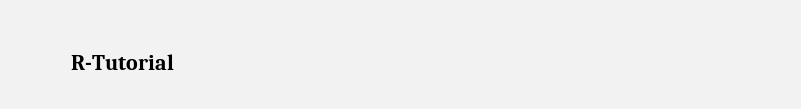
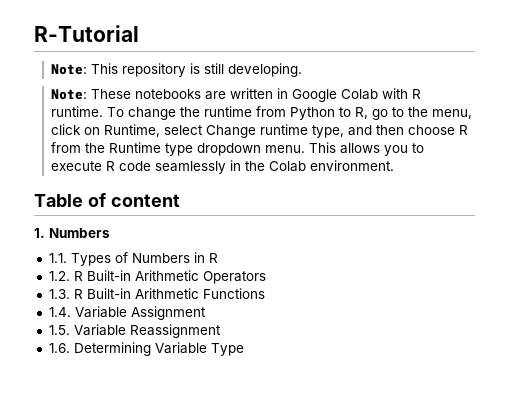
(174, 62) none -> [51,63,303,77] [51,88,422,102] [51,106,473,120] [51,124,469,138] [51,142,425,156] [51,160,395,174] [34,193,180,207] [34,228,110,238] [48,252,218,266] [48,270,266,284] [48,288,265,299] [48,306,206,320] [48,324,221,338] [48,342,244,356] // Note: This repository is still developing. // Note: These notebooks are written in Google Colab with R runtime. To change the runtime from Python to R, go to the menu, click on Runtime, select Change runtime type, and then choose R from the Runtime type dropdown menu. This allows you to execute R code seamlessly in the Colab environment. // Table of content // 1. Numbers // 1.1. Types of Numbers in R // 1.2. R Built-in Arithmetic Operators // 1.3. R Built-in Arithmetic Functions // 1.4. Variable Assignment // 1.5. Variable Reassignment // 1.6. Determining Variable Type

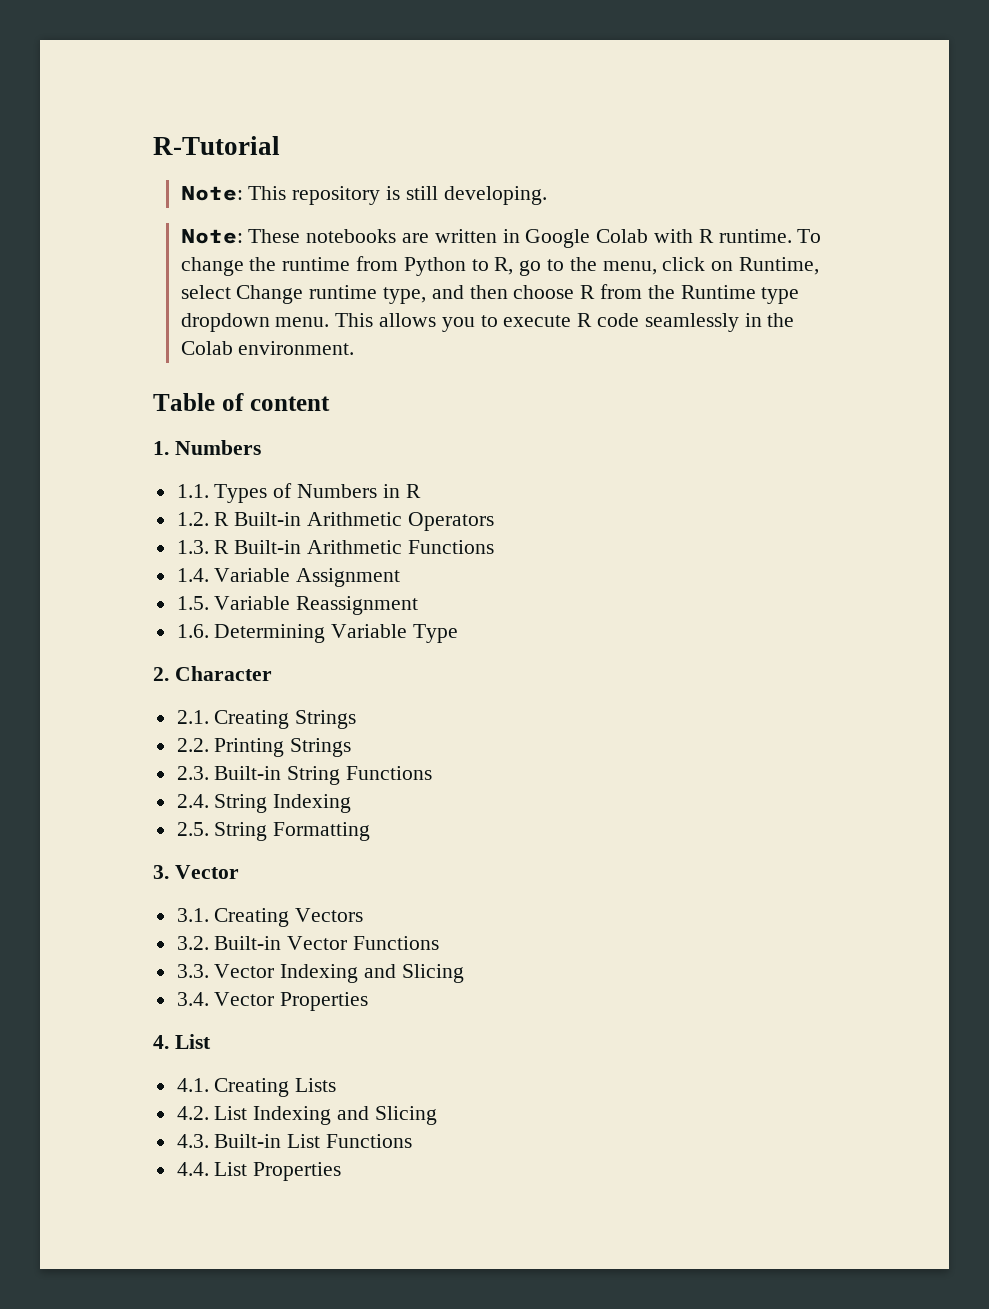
(244, 349) none -> [153,666,272,681] [176,710,357,729] [176,738,352,757] [176,766,433,785] [176,794,352,813] [176,822,371,841] [153,865,239,879] [176,908,364,927] [176,936,440,950] [176,964,464,983] [176,992,369,1011] [153,1034,211,1049] [176,1078,337,1097] [176,1106,437,1125] [176,1134,413,1148] [176,1162,342,1181] // 2. Character // 2.1. Creating Strings // 2.2. Printing Strings // 2.3. Built-in String Functions // 2.4. String Indexing // 2.5. String Formatting // 3. Vector // 3.1. Creating Vectors // 3.2. Built-in Vector Functions // 3.3. Vector Indexing and Slicing // 3.4. Vector Properties // 4. List // 4.1. Creating Lists // 4.2. List Indexing and Slicing // 4.3. Built-in List Functions // 4.4. List Properties

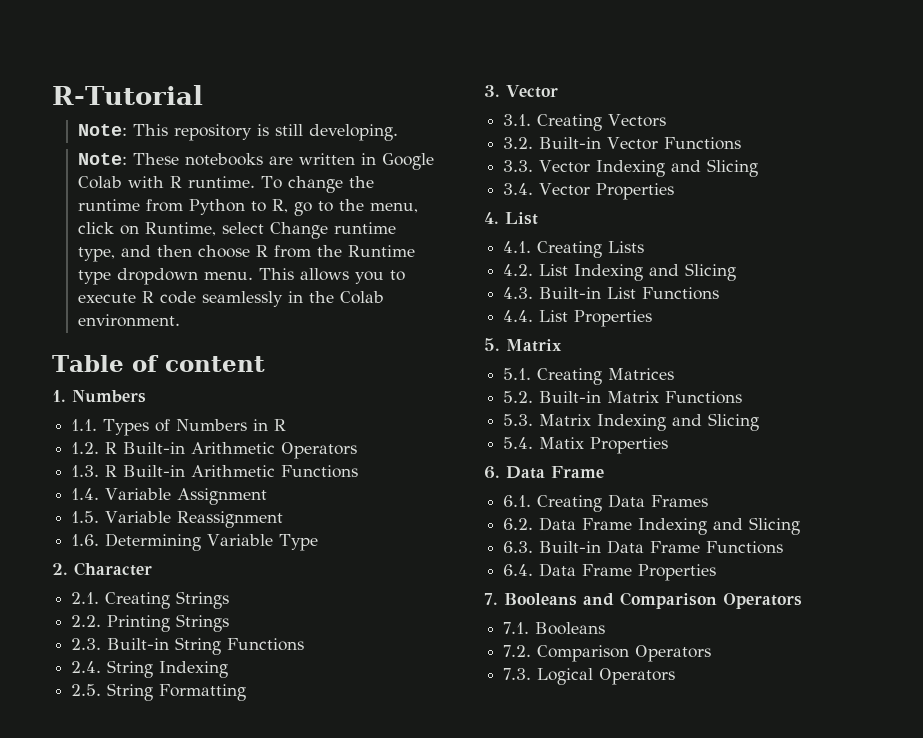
(342, 1171) none -> [484,338,562,352] [503,368,675,385] [503,391,743,404] [503,413,760,431] [503,437,669,454] [484,466,604,479] [503,494,709,512] [503,517,801,535] [503,540,784,554] [503,563,717,581] [484,592,802,609] [503,622,606,635] [503,645,712,662] [503,668,676,685] // 5. Matrix // 5.1. Creating Matrices // 5.2. Built-in Matrix Functions // 5.3. Matrix Indexing and Slicing // 5.4. Matix Properties // 6. Data Frame // 6.1. Creating Data Frames // 6.2. Data Frame Indexing and Slicing // 6.3. Built-in Data Frame Functions // 6.4. Data Frame Properties // 7. Booleans and Comparison Operators // 7.1. Booleans // 7.2. Comparison Operators // 7.3. Logical Operators

